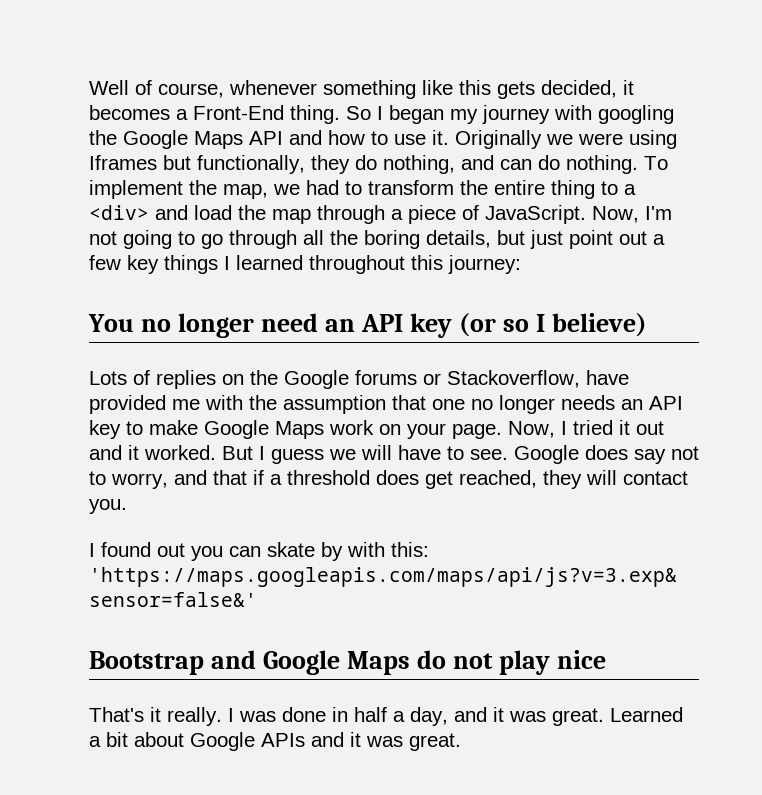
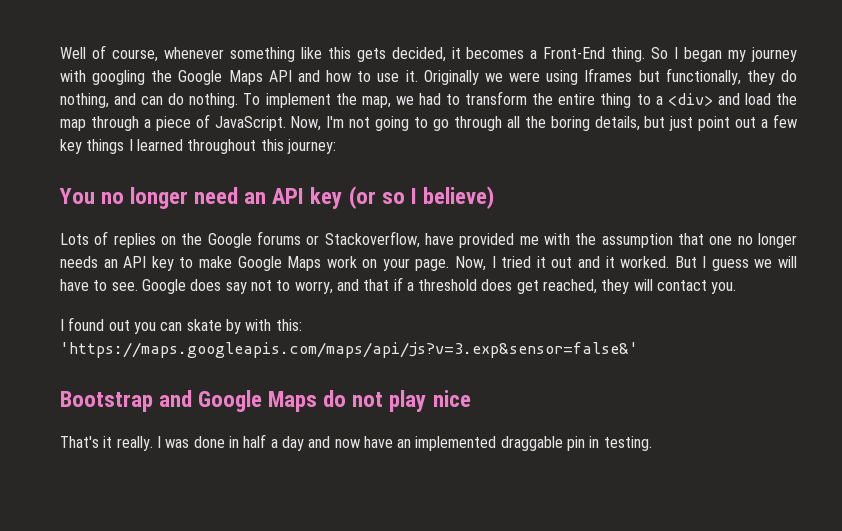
[410,707,683,726] [89,732,461,751] day, and it was great. Learned a bit about Google APIs and it was great. -> [281,436,652,451] day and now have an implemented draggable pin in testing.

